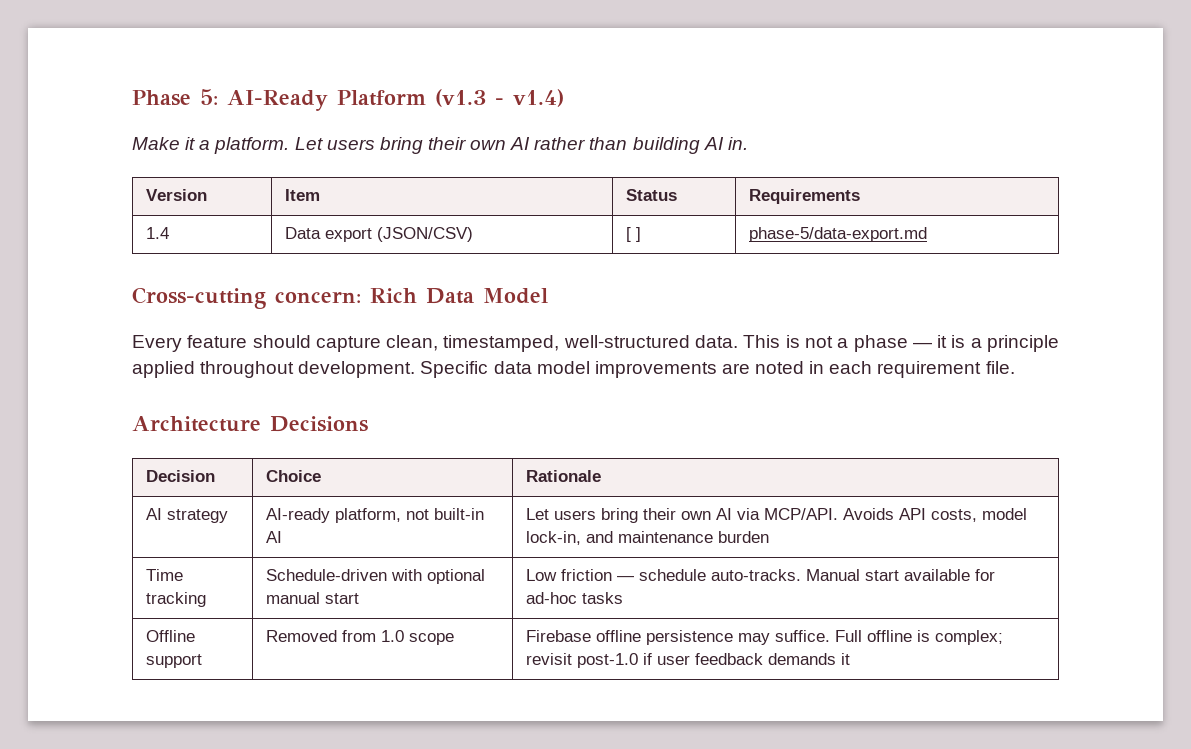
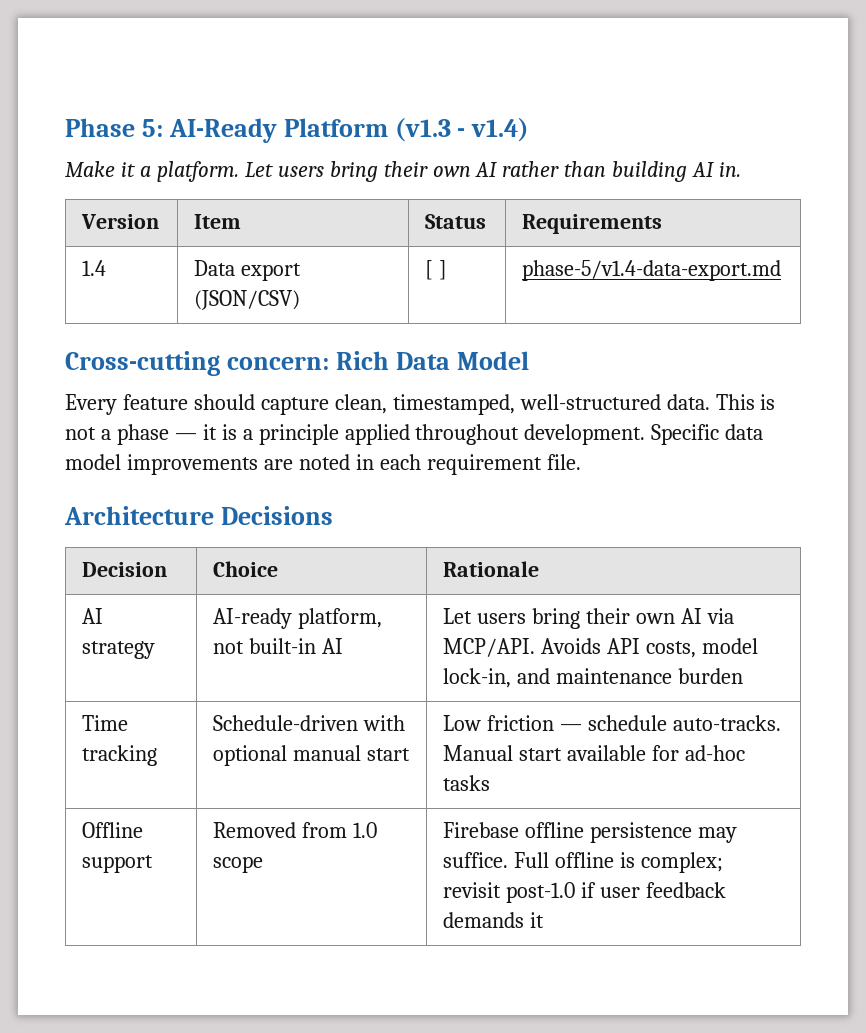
[748,227,927,242] phase-5/data-export.md -> [522,260,782,281] phase-5/v1.4-data-export.md

